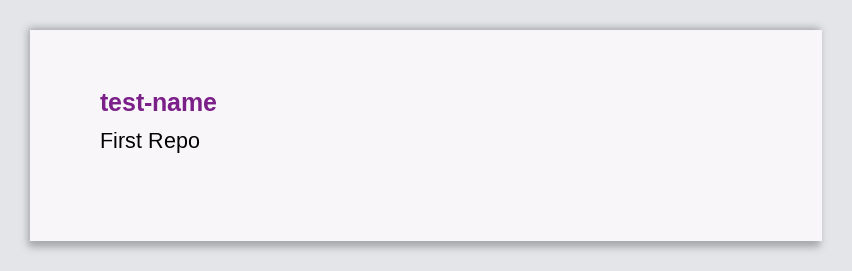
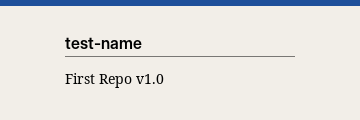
(200, 143) none -> [136,74,164,84] v1.0

